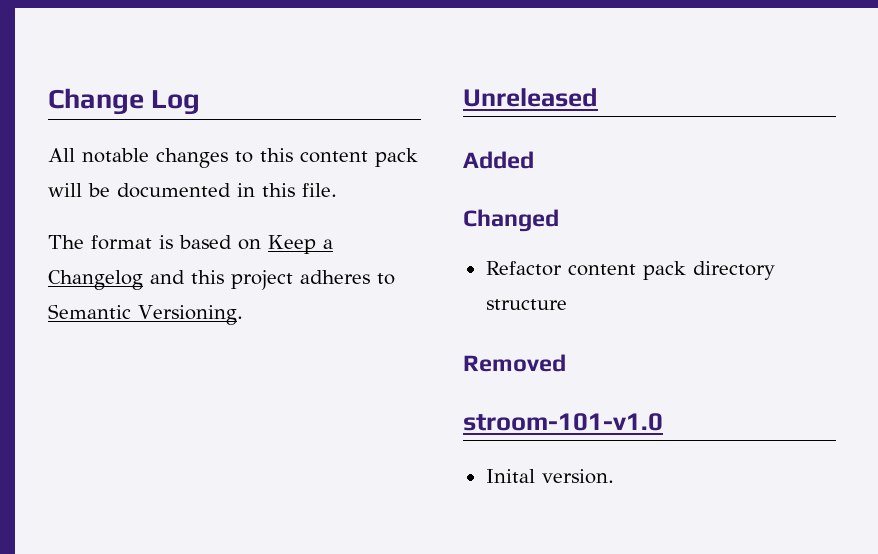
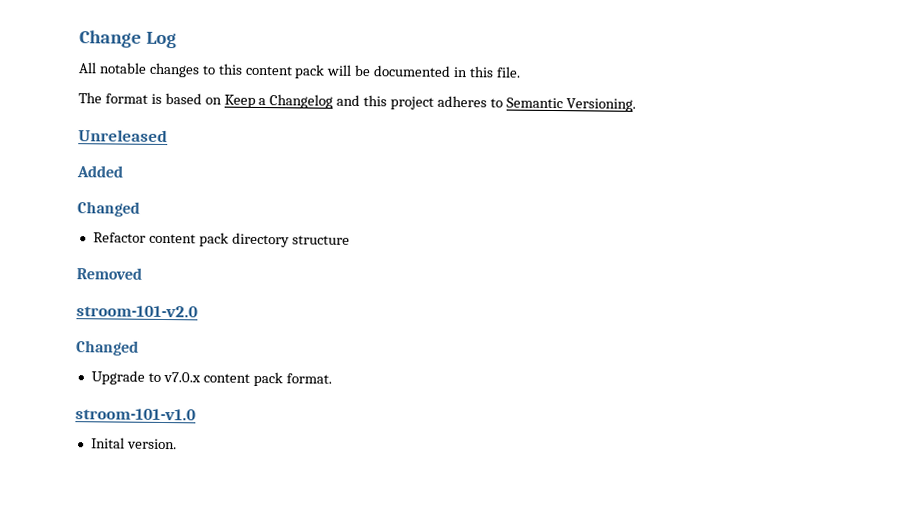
(566, 363) none -> [76,305,198,318] [76,340,139,356] [90,370,332,387] // stroom-101-v2.0 // Changed // Upgrade to v7.0.x content pack format.

